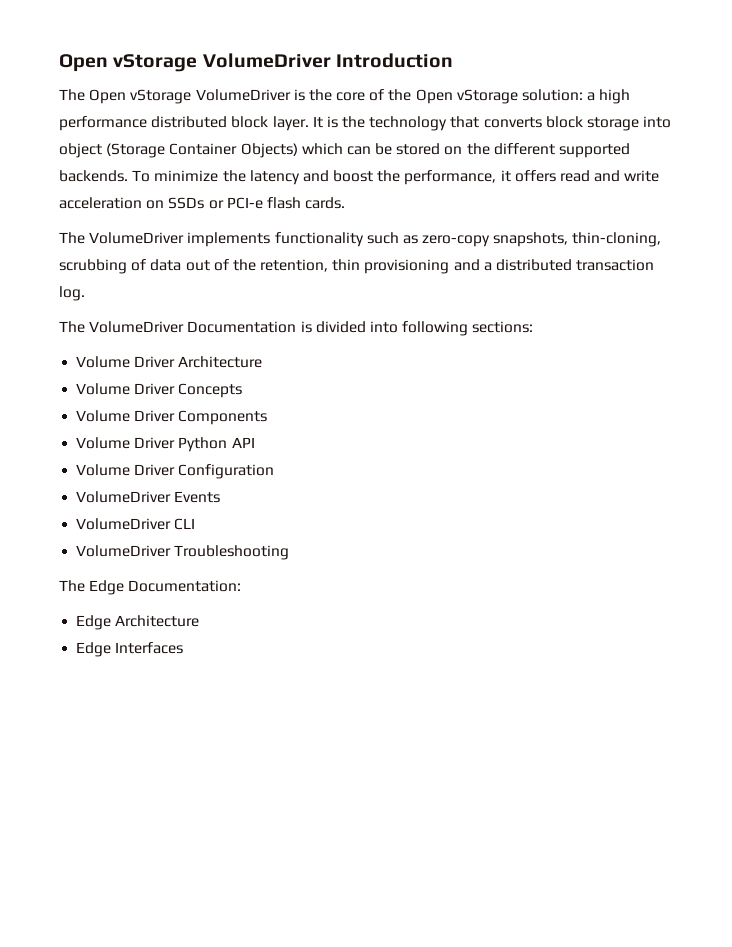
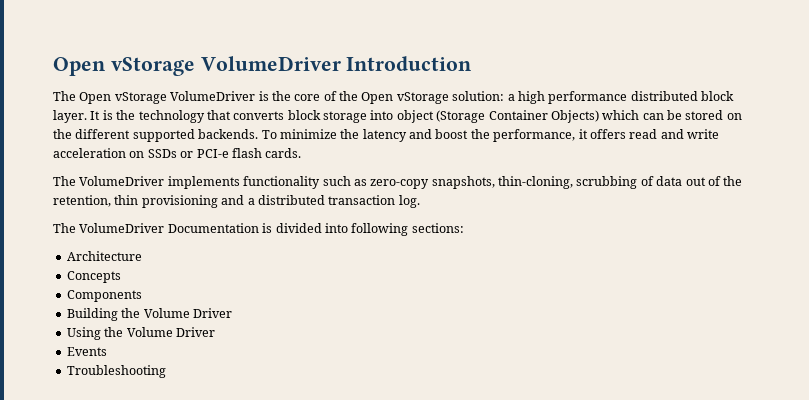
[76,356,263,368] [76,383,243,398] [76,410,268,425] [76,437,255,452] [76,464,275,479] [76,491,221,503] [76,518,196,530] [76,545,290,560] [59,580,242,595] [76,615,200,630] [76,642,184,657] Volume Driver Architecture // Volume Driver Concepts // Volume Driver Components // Volume Driver Python API // Volume Driver Configuration // VolumeDriver Events // VolumeDriver CLI // VolumeDriver Troubleshooting // The Edge Documentation: // Edge Architecture // Edge Interfaces -> [66,251,142,261] [66,271,121,283] [66,290,142,302] [66,308,232,321] [66,327,215,340] [66,347,107,356] [66,365,166,378] Architecture // Concepts // Components // Building the Volume Driver // Using the Volume Driver // Events // Troubleshooting

